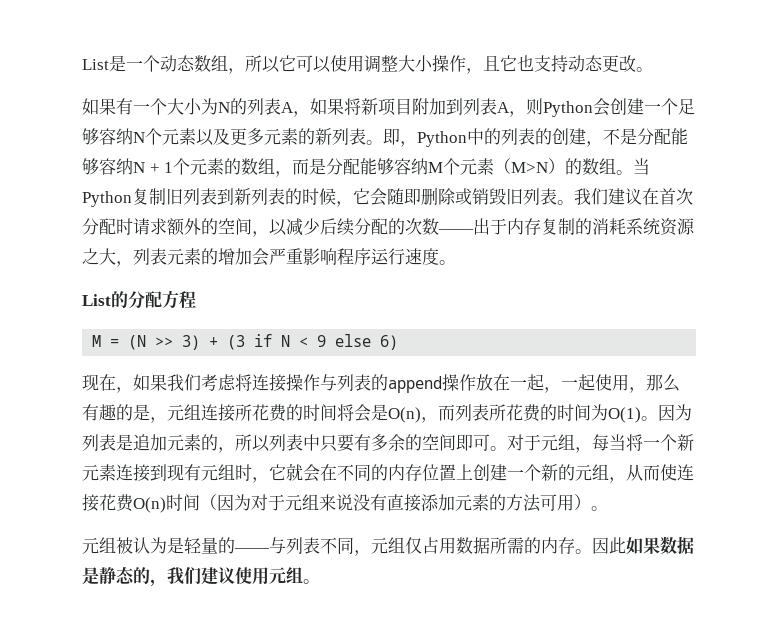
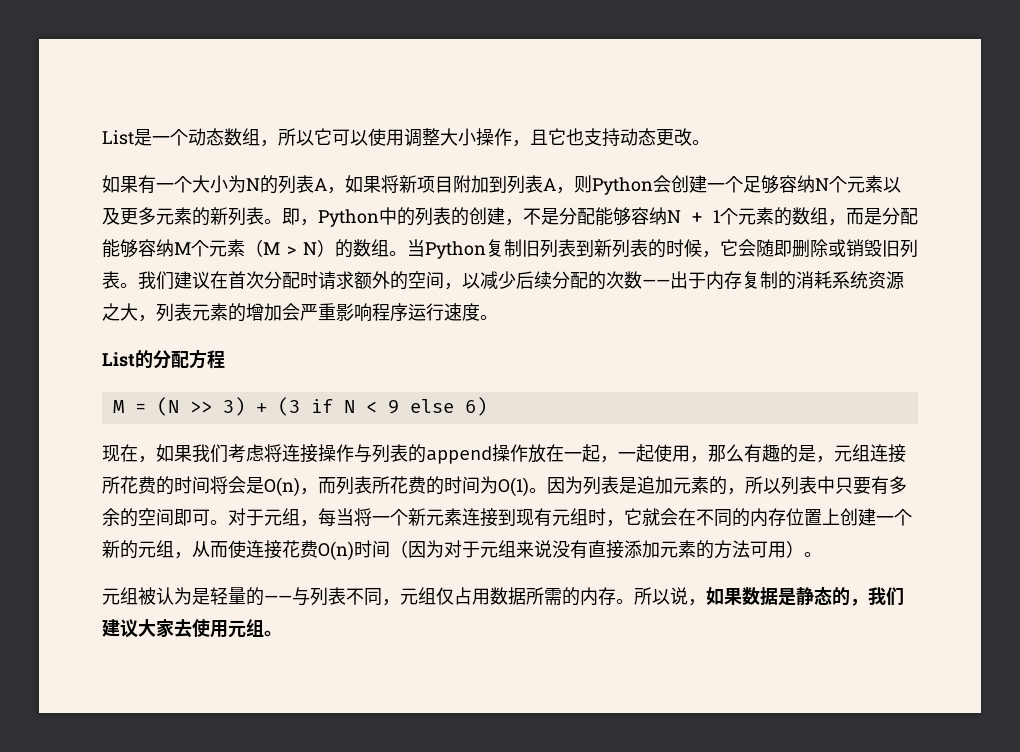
[511,162,549,173] M>N -> [263,242,317,255] M > N
[592,537,626,554] 因此 -> [634,587,706,606] 所以说，
(235, 575) none -> [138,619,192,638] 大家去

